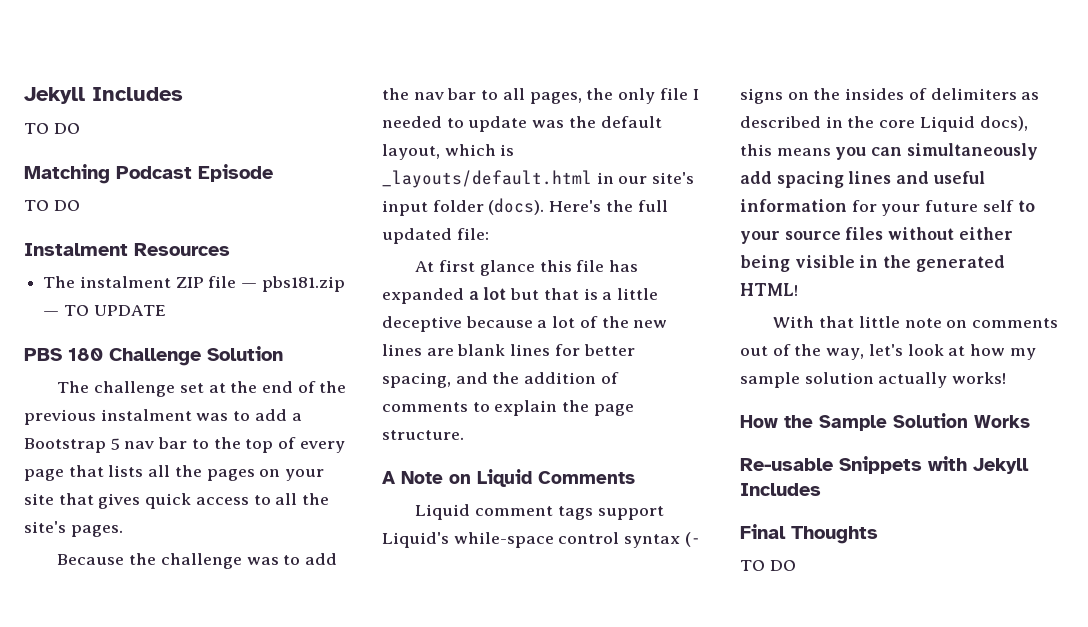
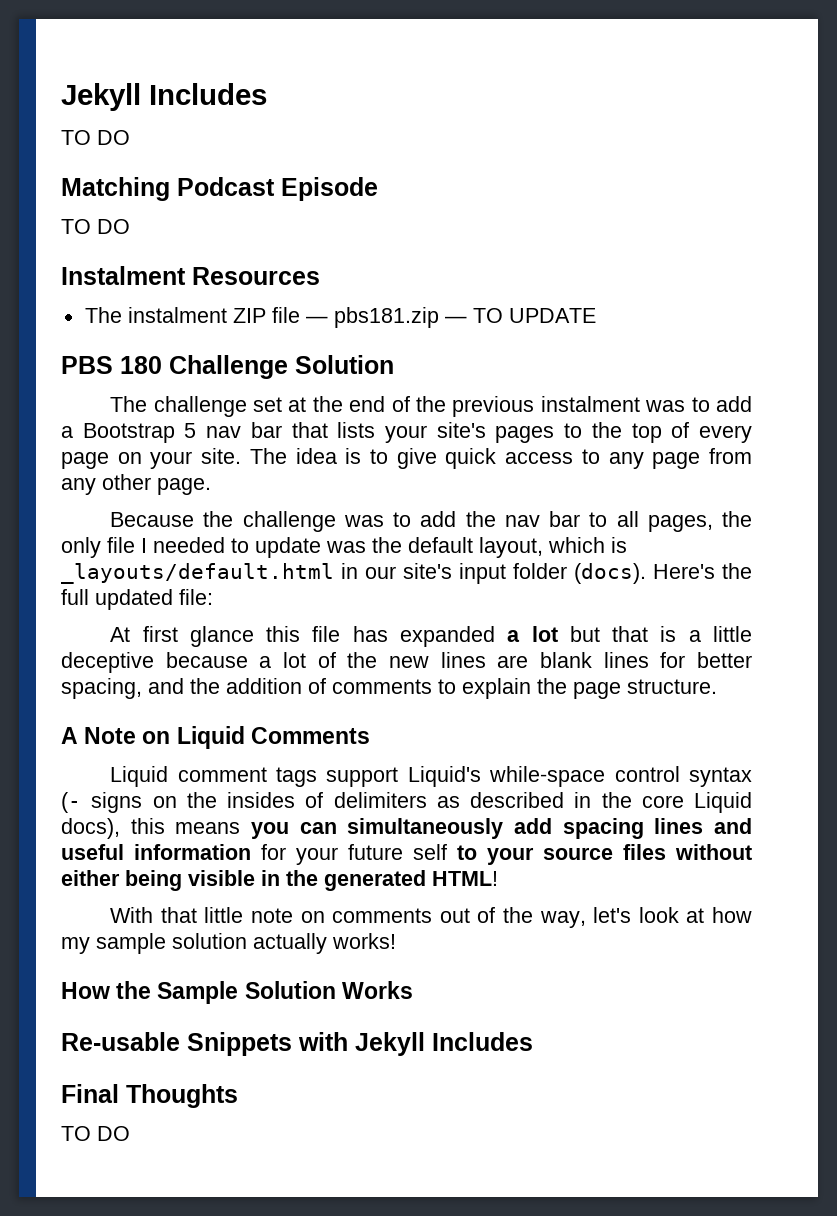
(188, 443) none -> [291,422,555,443] that lists your site's pages
[68,465,325,481] [24,493,330,509] [24,521,123,537] that lists all the pages on your site that gives quick access to all the site's pages. -> [117,448,752,469] [61,474,211,495] on your site. The idea is to give quick access to any page from any other page.

